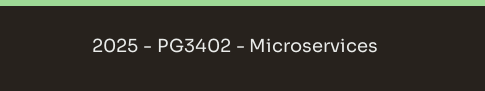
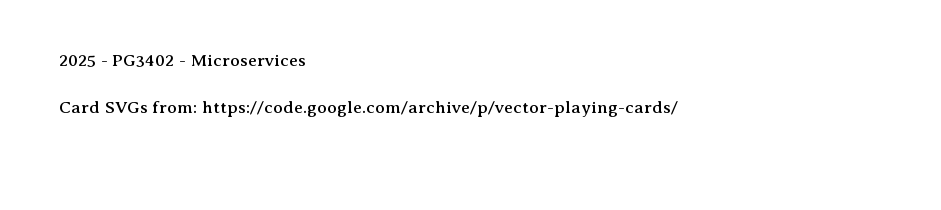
(379, 45) none -> [59,101,679,117] // Card SVGs from: https://code.google.com/archive/p/vector-playing-cards/

